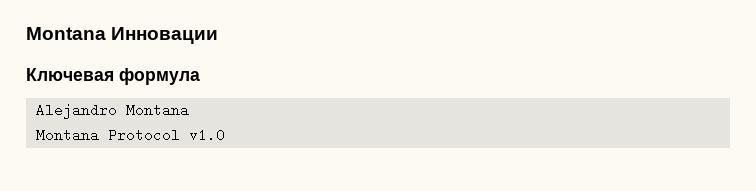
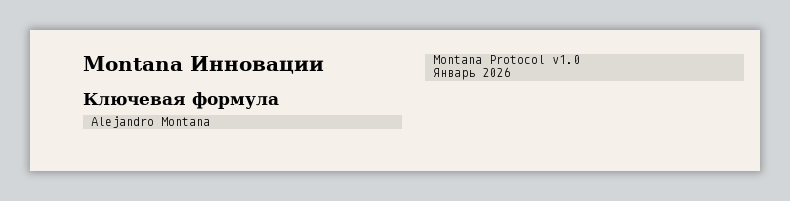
(225, 135) none -> [432,67,510,80] // Январь 2026

